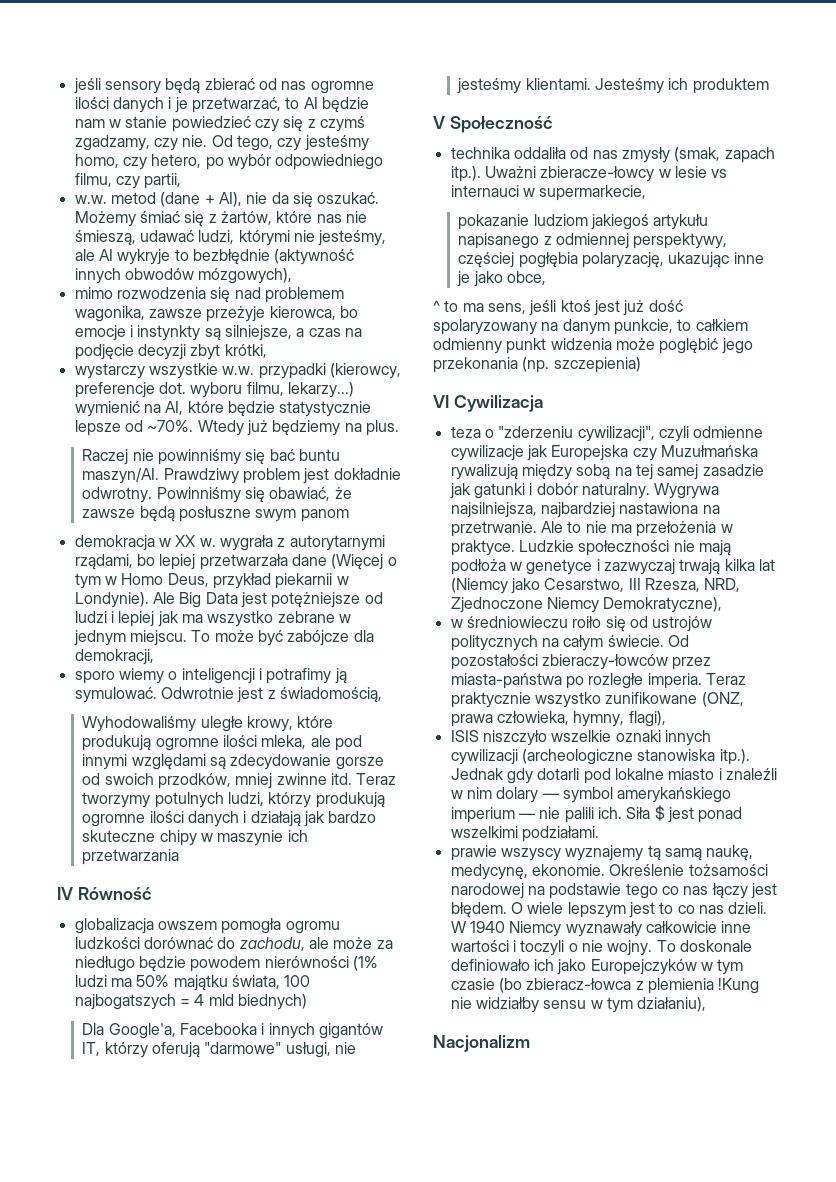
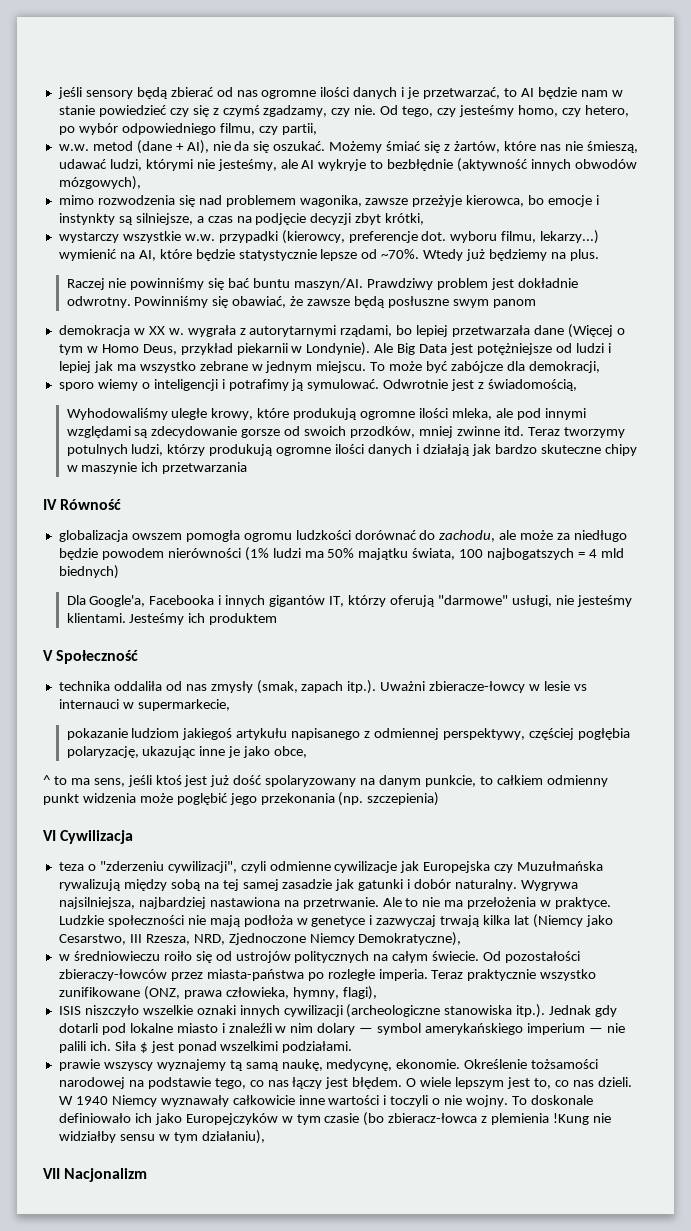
[625,883,658,899] tego -> [214,1078,246,1089] tego,
[659,902,674,914] to -> [533,1078,551,1089] to,
(707, 1004) none -> [43,1168,60,1179] VII

